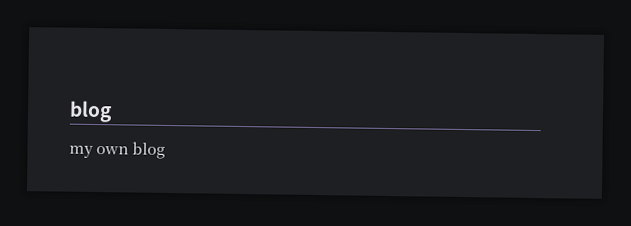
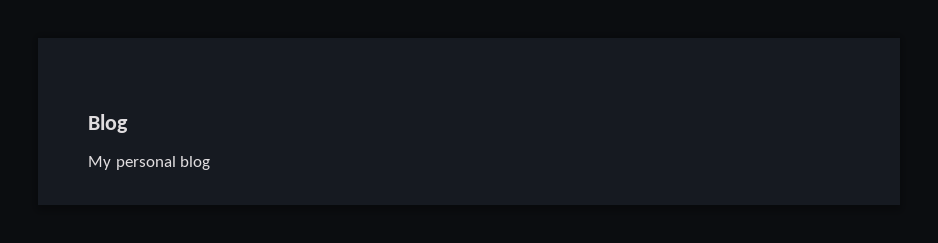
[69,100,113,123] [69,145,130,158] blog // my own -> [88,114,128,133] [88,156,176,170] Blog // My personal

